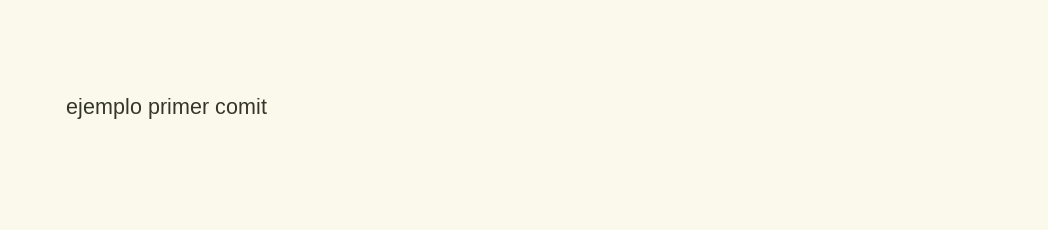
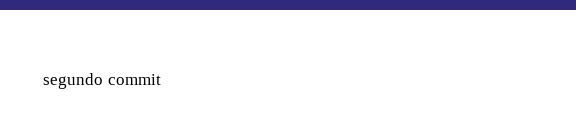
[66,98,267,119] ejemplo primer comit -> [43,73,161,89] segundo commit

